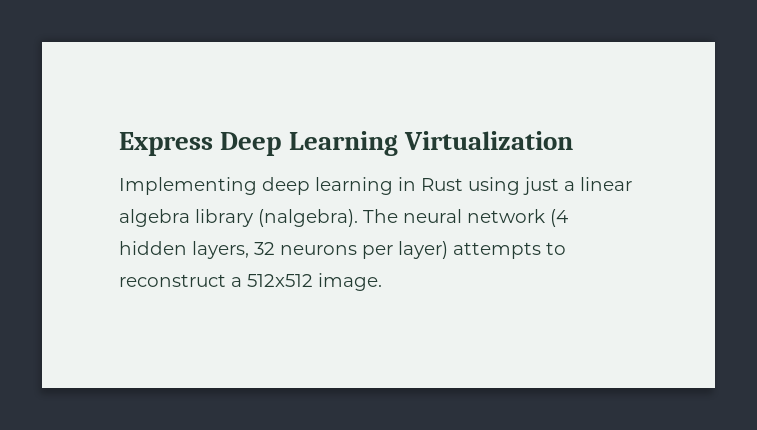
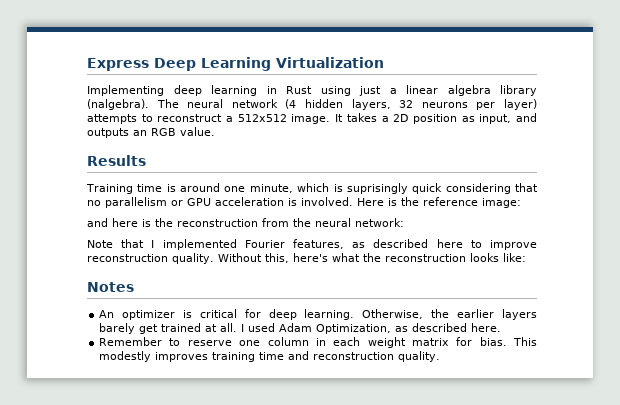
(382, 282) none -> [335,113,537,124] [87,127,215,138] [87,155,146,166] [86,183,538,194] [87,197,521,208] [87,218,404,227] [87,239,537,250] [87,253,526,264] [87,282,134,292] [99,309,537,320] [99,323,502,334] [99,337,537,348] [99,351,441,362] It takes a 2D position as input, and outputs an RGB value. // Results // Training time is around one minute, which is suprisingly quick considering that no parallelism or GPU acceleration is involved. Here is the reference image: // and here is the reconstruction from the neural network: // Note that I implemented Fourier features, as described here to improve reconstruction quality. Without this, here's what the reconstruction looks like: // Notes // An optimizer is critical for deep learning. Otherwise, the earlier layers barely get trained at all. I used Adam Optimization, as described here. // Remember to reserve one column in each weight matrix for bias. This modestly improves training time and reconstruction quality.

